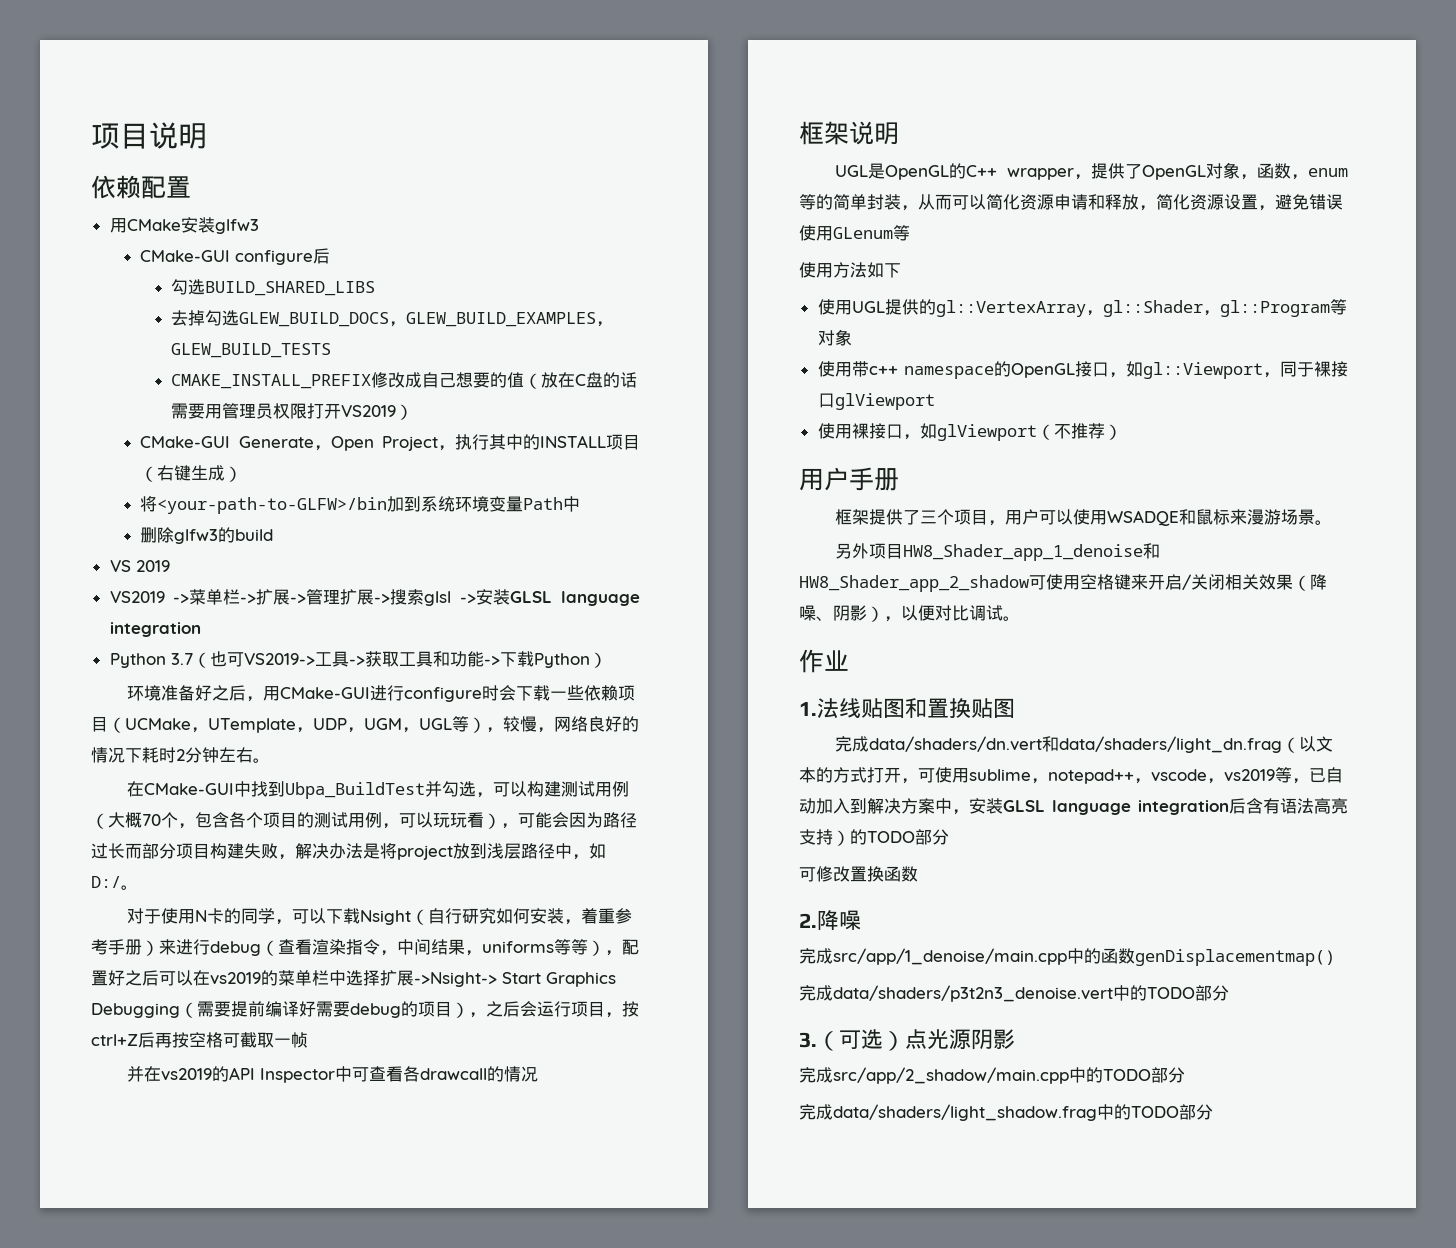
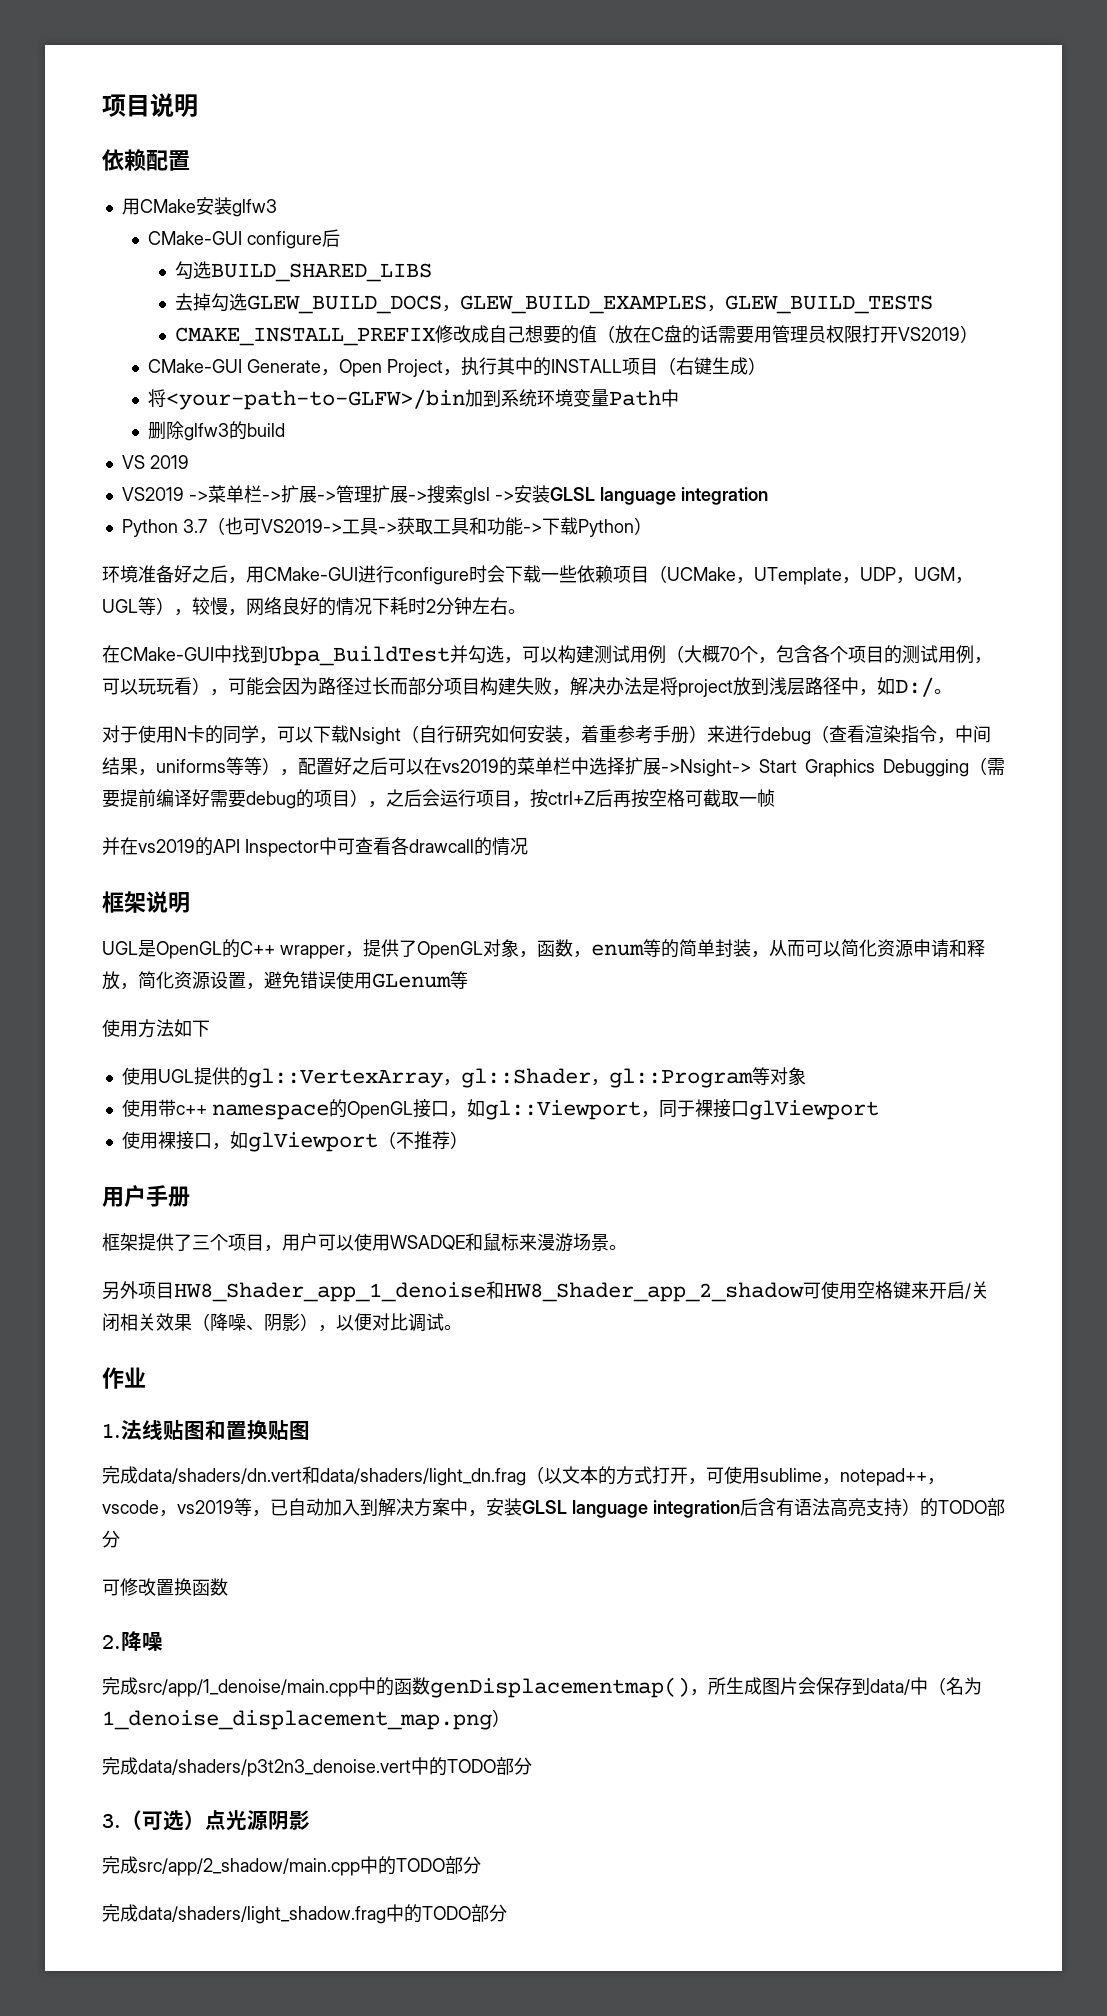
(1335, 957) none -> [690,1677,982,1696] [102,1709,510,1730] ，所生成图片会保存到data/中（名为1_denoise_displacement_map.png）

